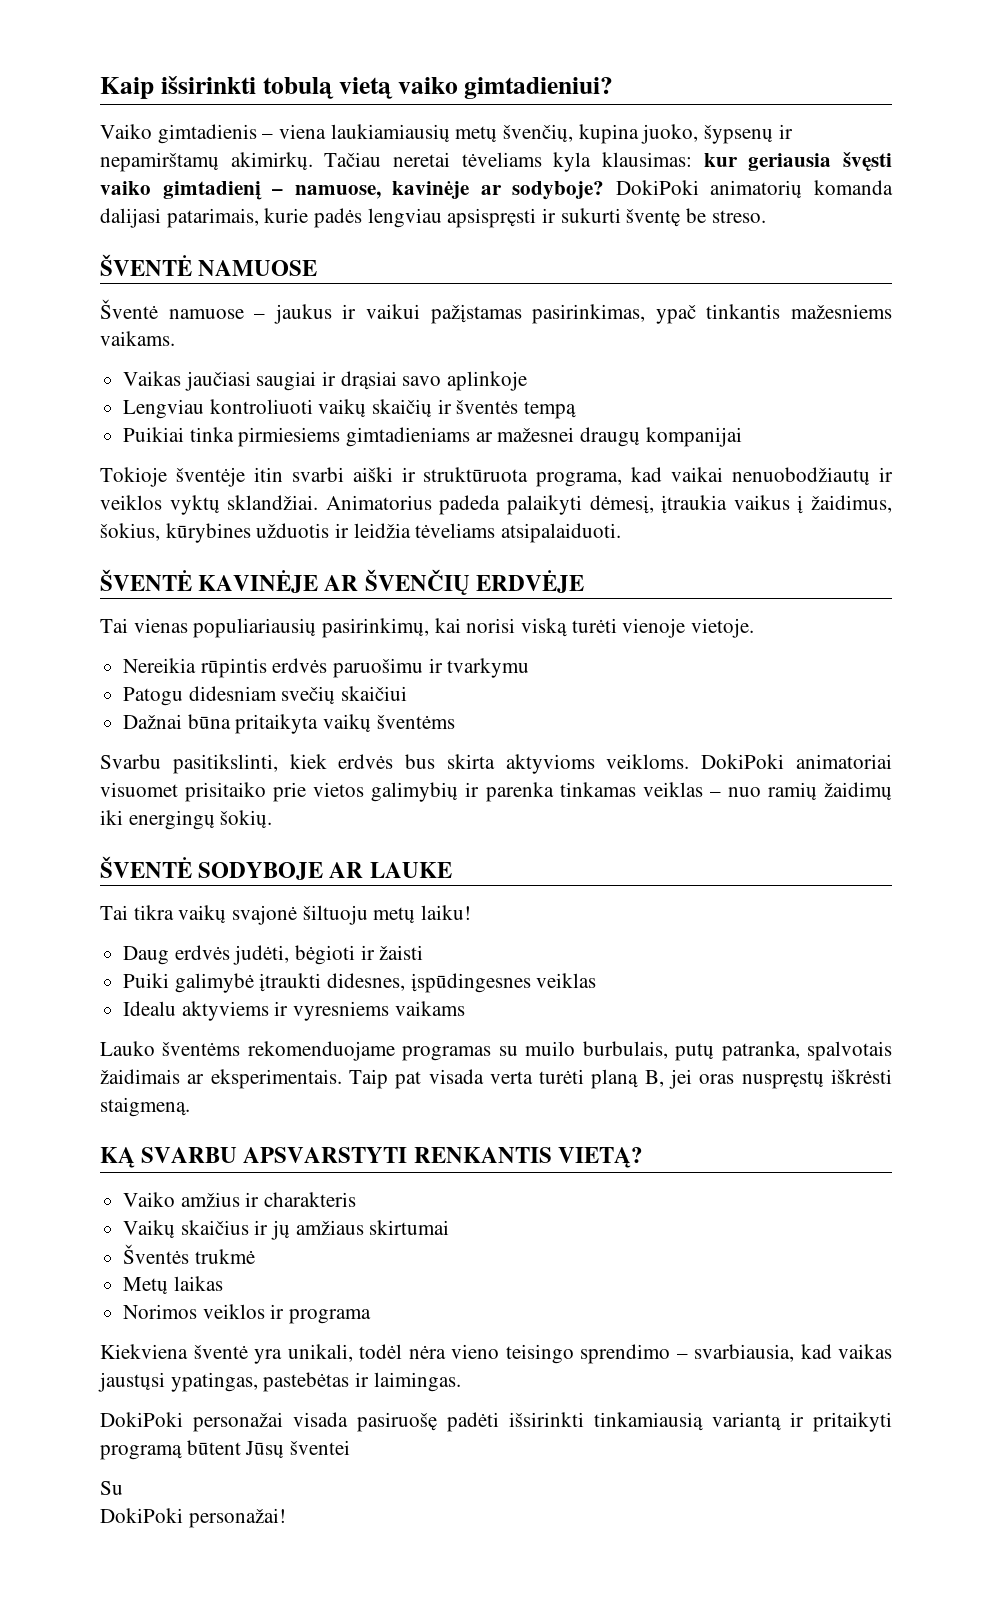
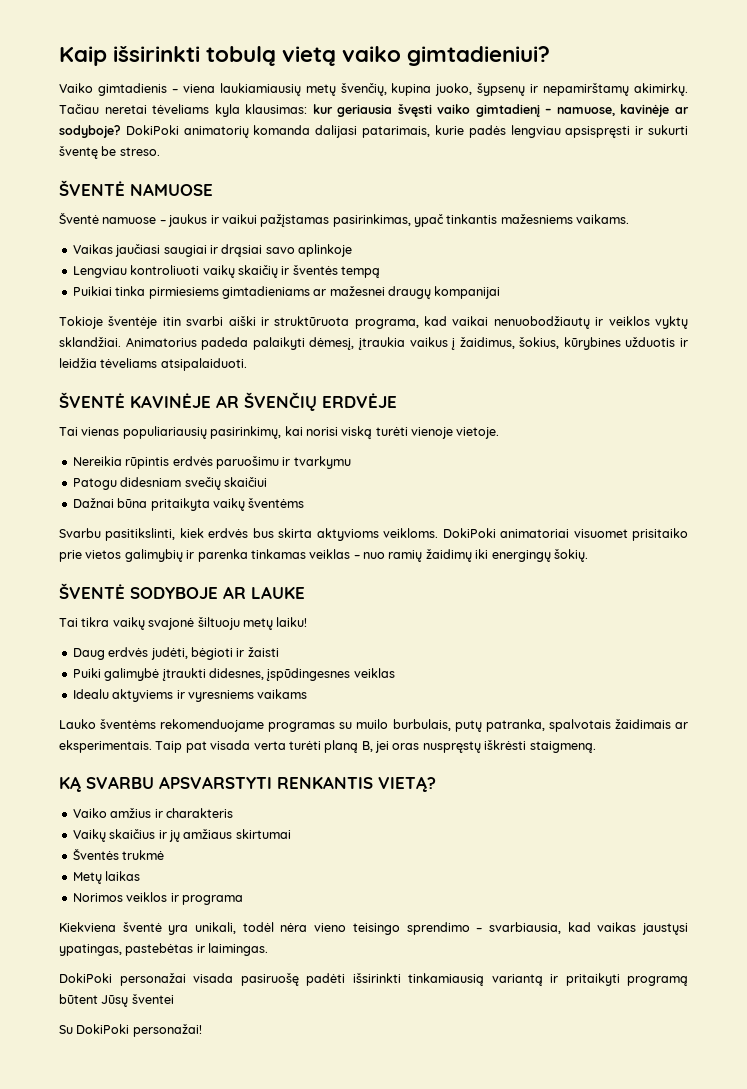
(123, 1488) // -> (73, 1029) none

